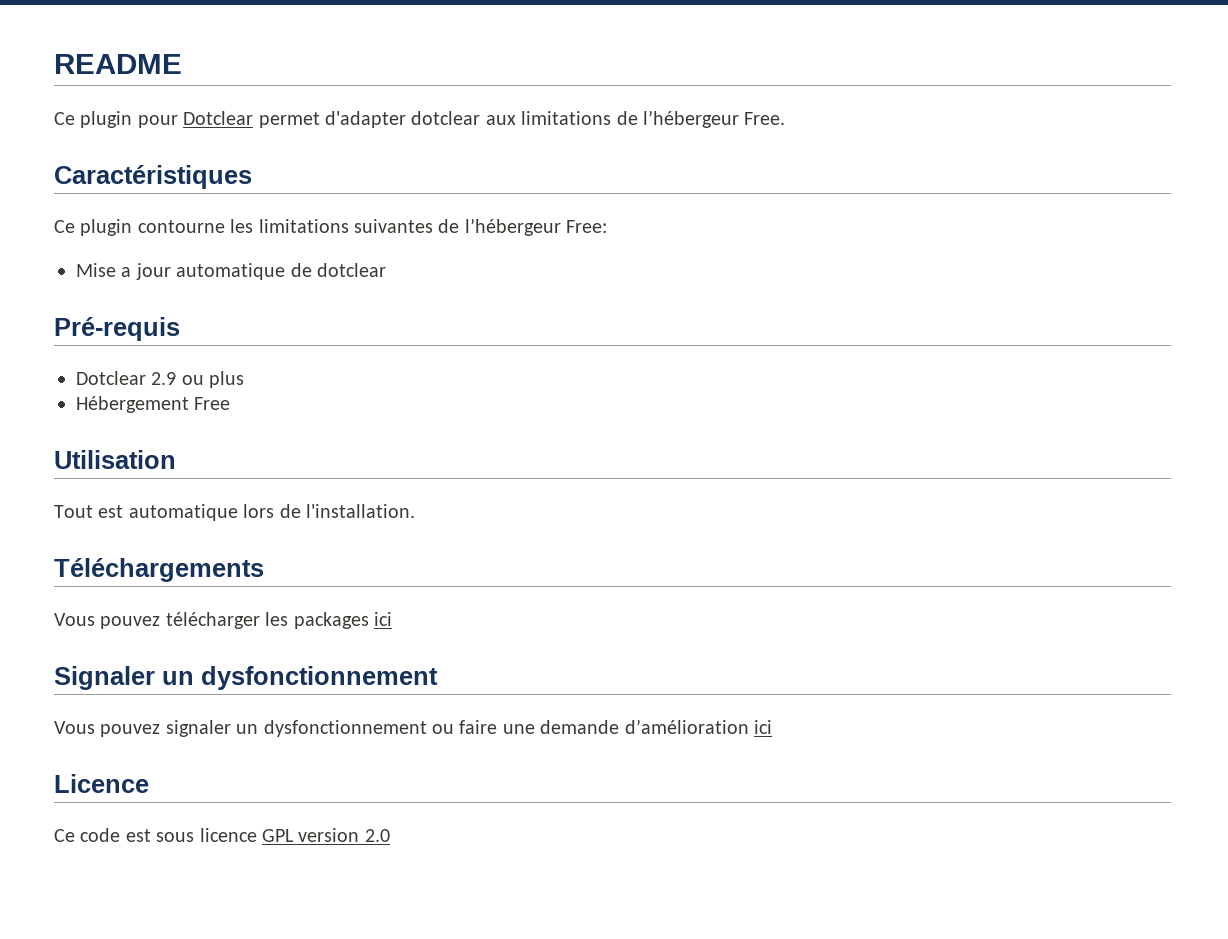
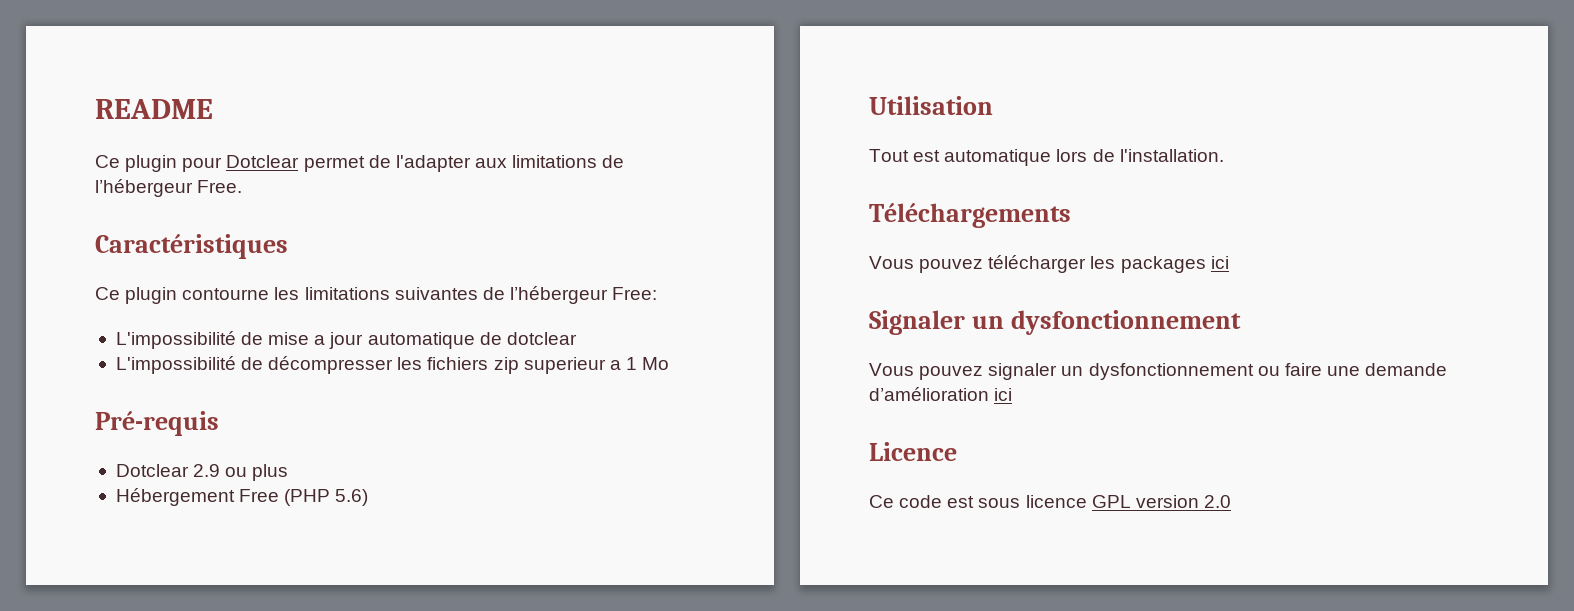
[325,111,481,128] d'adapter dotclear -> [368,155,471,172] de l'adapter
[76,263,116,277] Mise -> [115,331,310,349] L'impossibilité de mise
(386, 270) none -> [115,356,670,374] // L'impossibilité de décompresser les fichiers zip superieur a 1 Mo
(231, 403) none -> [284,489,369,506] (PHP 5.6)

